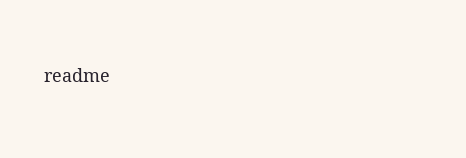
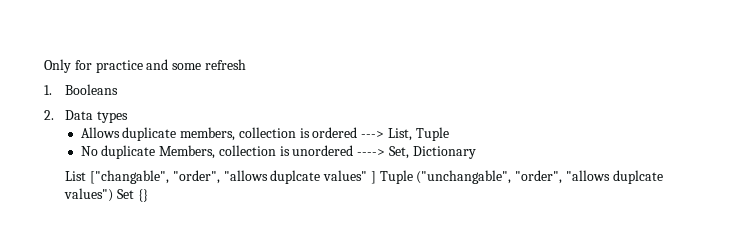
[44,68,110,82] readme -> [44,59,246,73] [44,84,119,95] [44,110,128,123] [80,127,449,141] [80,145,476,159] [65,170,663,184] [64,188,148,202] Only for practice and some refresh // 1. Booleans // 2. Data types // Allows duplicate members, collection is ordered ---> List, Tuple // No duplicate Members, collection is unordered ----> Set, Dictionary // List ["changable", "order", "allows duplcate values" ] Tuple ("unchangable", "order", "allows duplcate values") Set {}

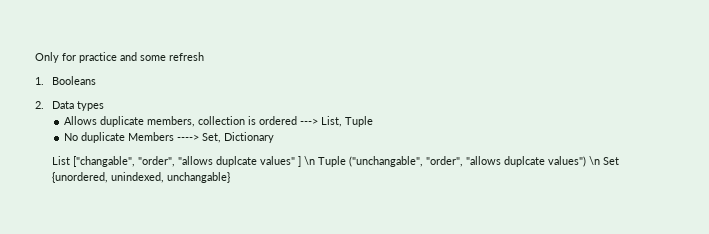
[159,145,354,159] Members, collection is unordered -> [128,132,175,141] Members
(376, 177) none -> [303,156,315,165] \n
[116,189,148,202] Set {} -> [588,156,619,165] [51,172,230,183] \n Set {unordered, unindexed, unchangable}

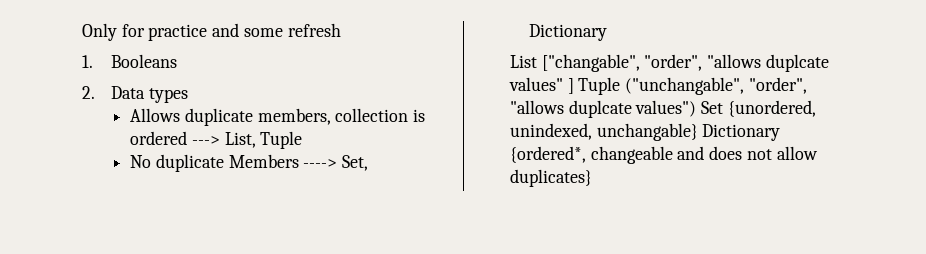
[303,156,315,165] \n -> (574, 86) none
[588,156,600,165] \n -> (697, 108) none
(230, 177) none -> [702,124,781,141] [509,146,818,164] [509,169,592,187] Dictionary {ordered*, changeable and does not allow duplicates}

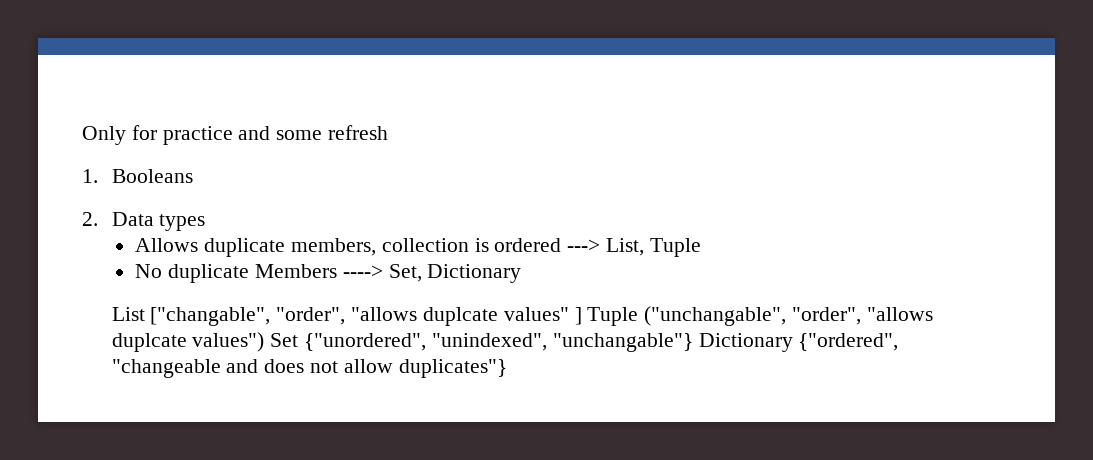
[727,100,816,117] [509,123,781,141] [509,146,673,164] {unordered, unindexed, unchangable} Dictionary {ordered*, changeable -> [304,333,899,352] [111,359,221,378] {"unordered", "unindexed", "unchangable"} Dictionary {"ordered", "changeable
[509,169,592,187] duplicates} -> [398,359,507,378] duplicates"}

